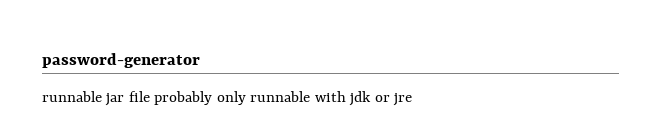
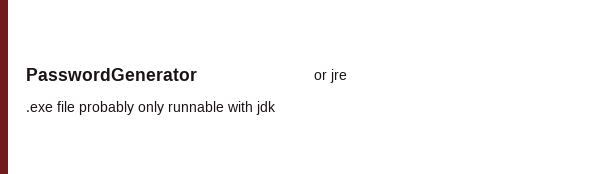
[42,53,200,68] [42,91,125,106] password-generator // runnable jar -> [26,68,197,81] [26,104,53,112] PasswordGenerator // .exe

